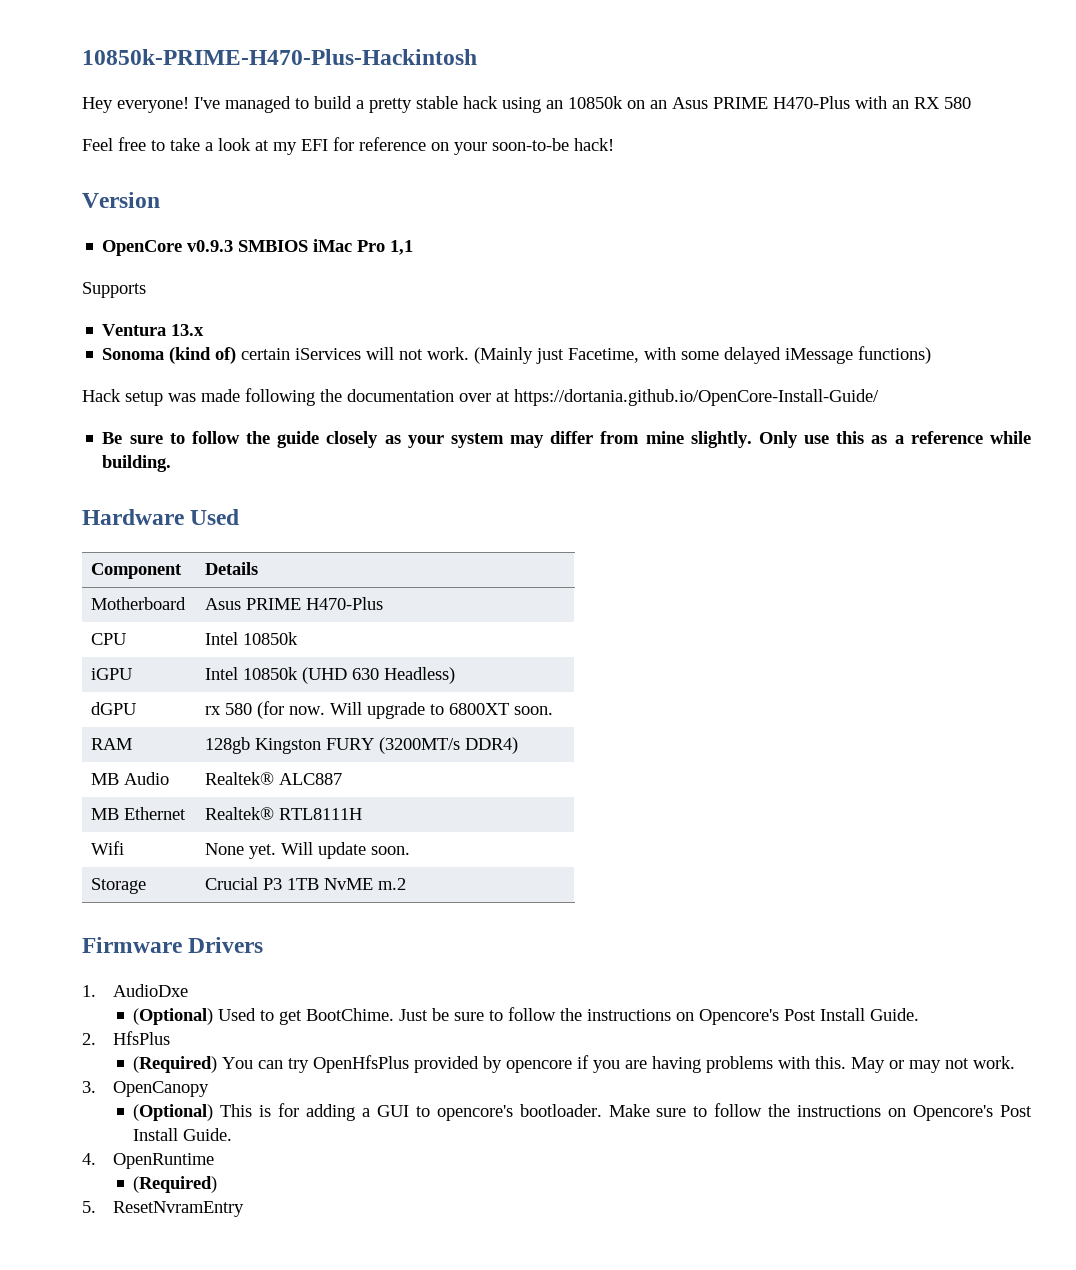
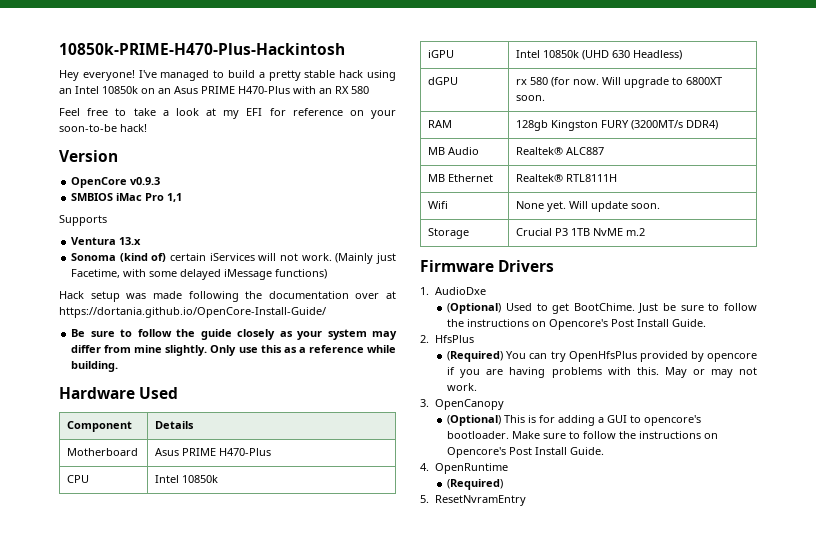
(563, 104) none -> [75,86,99,94] Intel
(234, 246) none -> (161, 181) //

